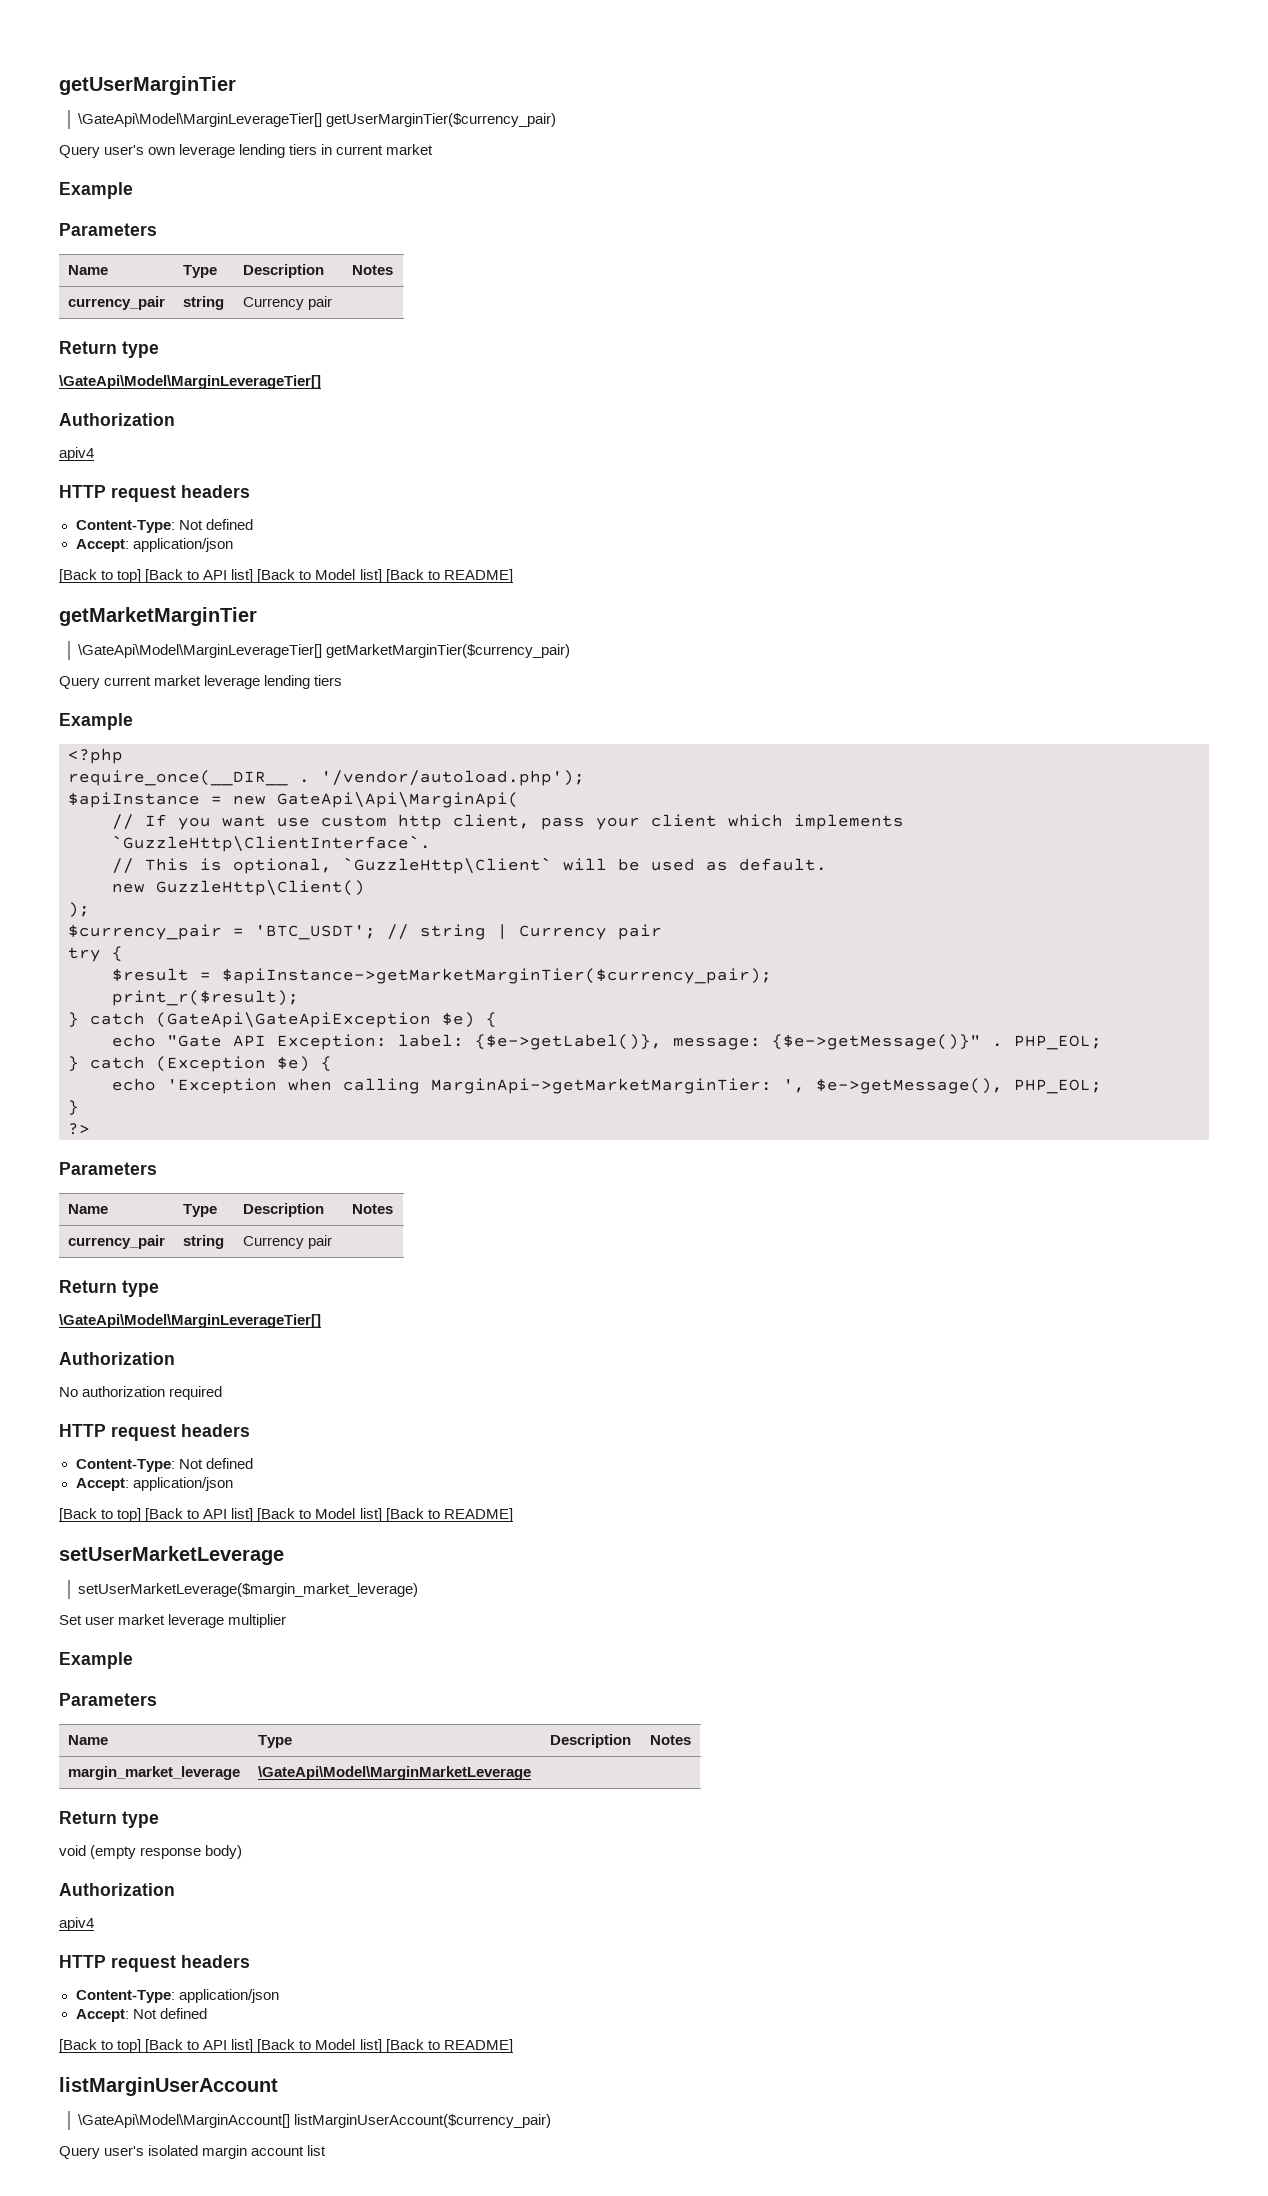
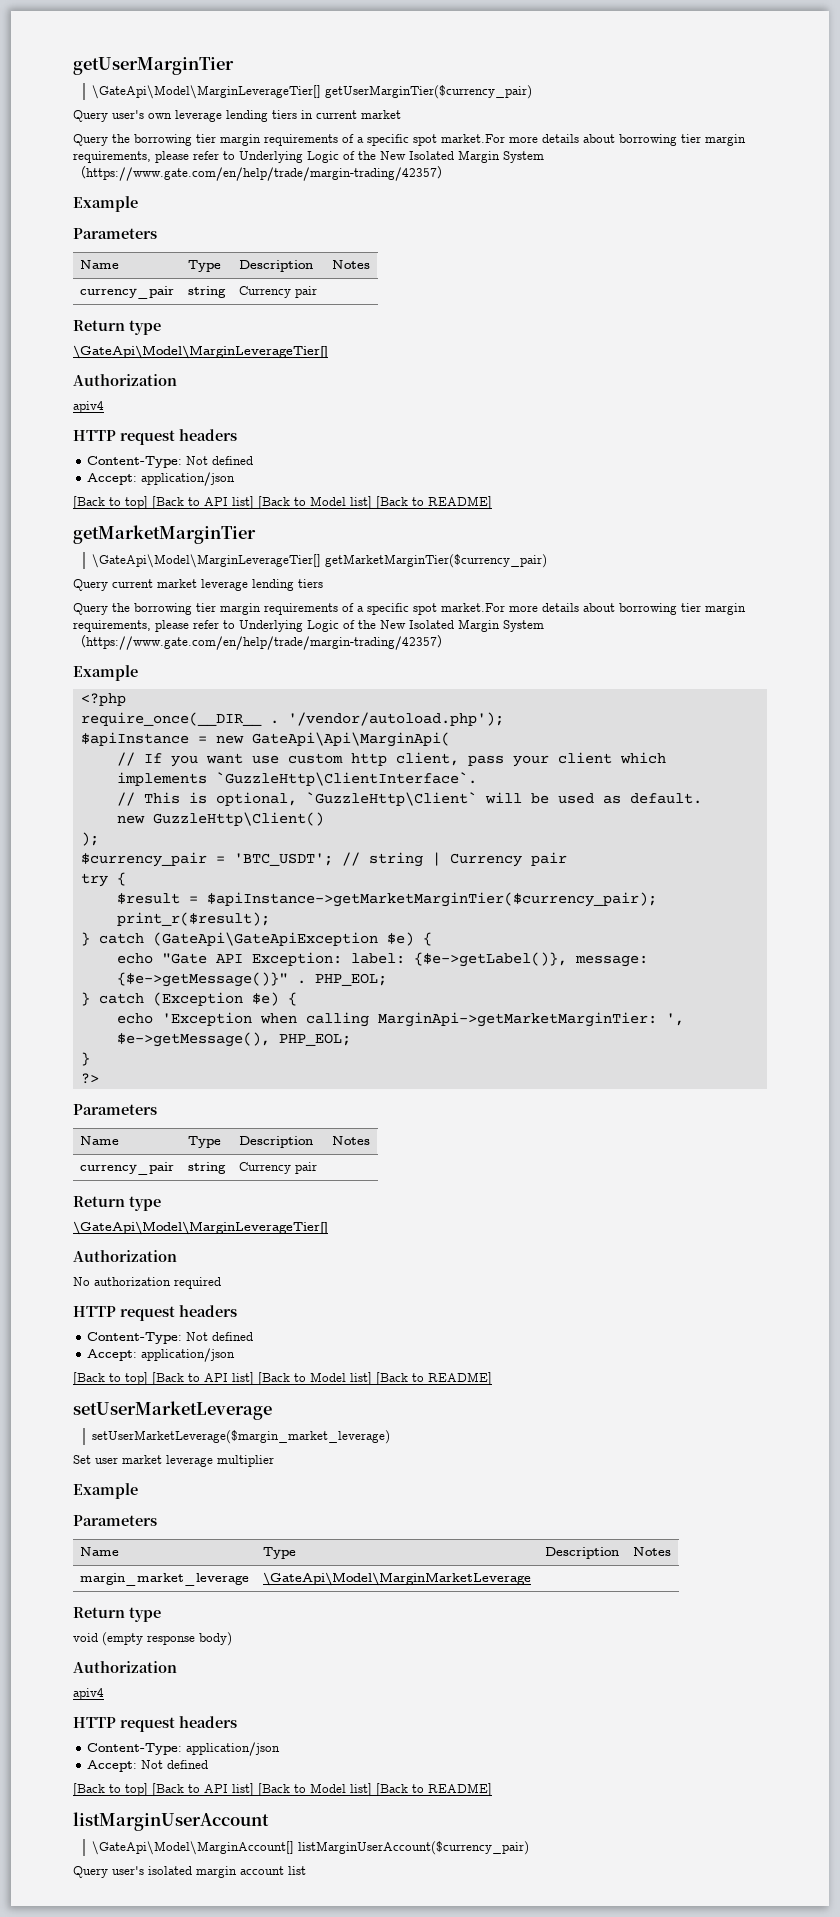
(434, 149) none -> [73,134,746,146] [73,150,544,163] [73,166,450,181] // Query the borrowing tier margin requirements of a specific spot market.For more details about borrowing tier margin requirements, please refer to Underlying Logic of the New Isolated Margin System（https://www.gate.com/en/help/trade/margin-trading/42357）
(343, 680) none -> [73,603,746,615] [73,619,544,632] [73,635,450,650] // Query the borrowing tier margin requirements of a specific spot market.For more details about borrowing tier margin requirements, please refer to Underlying Logic of the New Isolated Margin System（https://www.gate.com/en/help/trade/margin-trading/42357）

